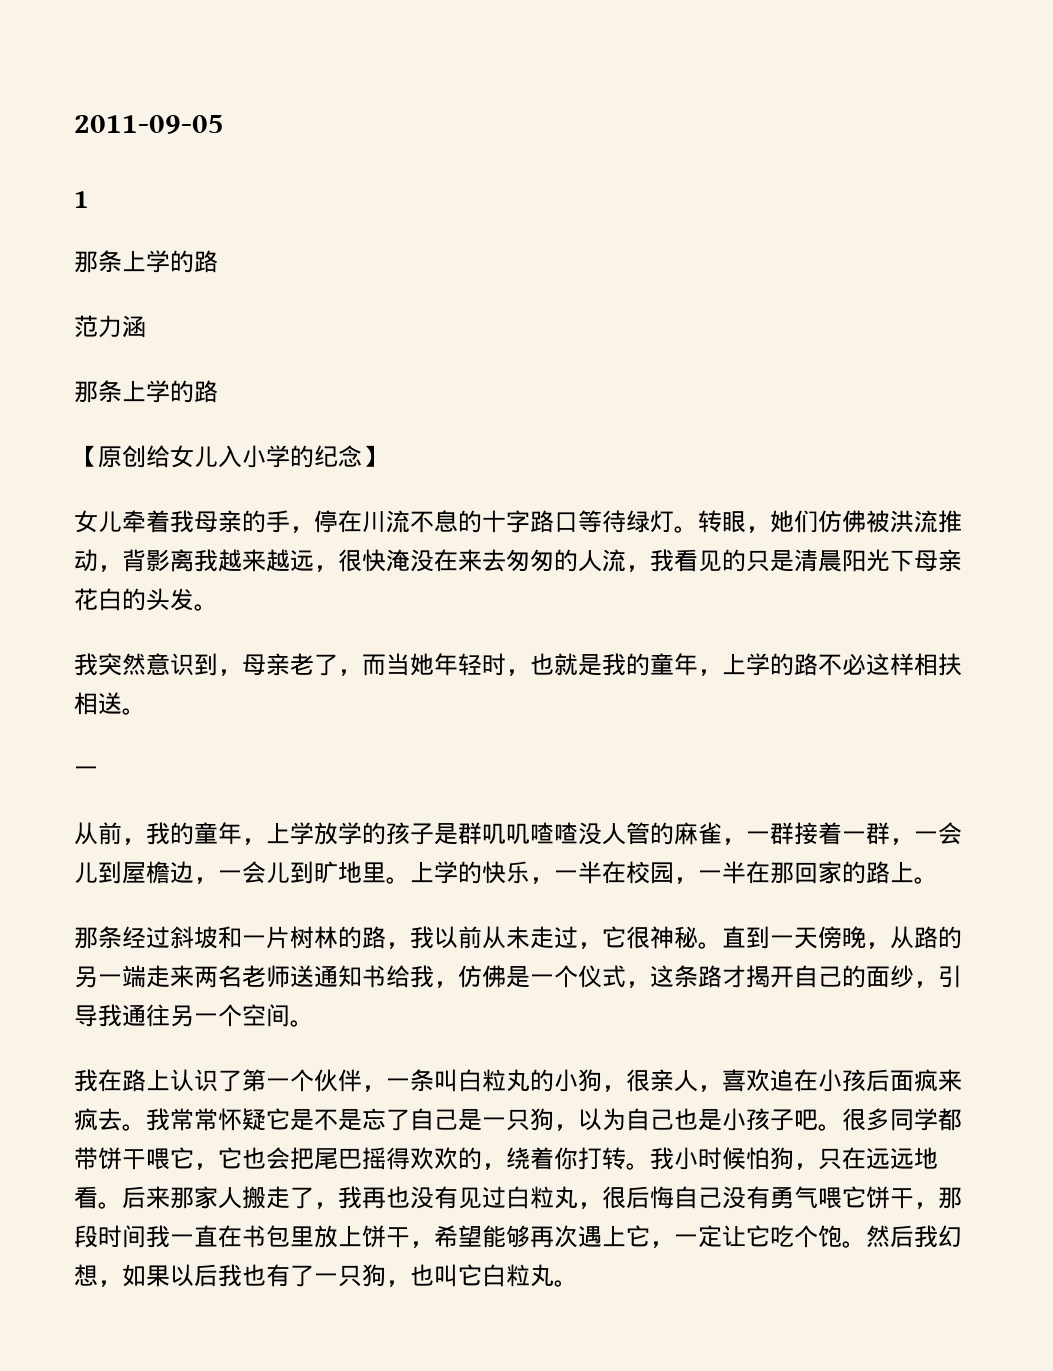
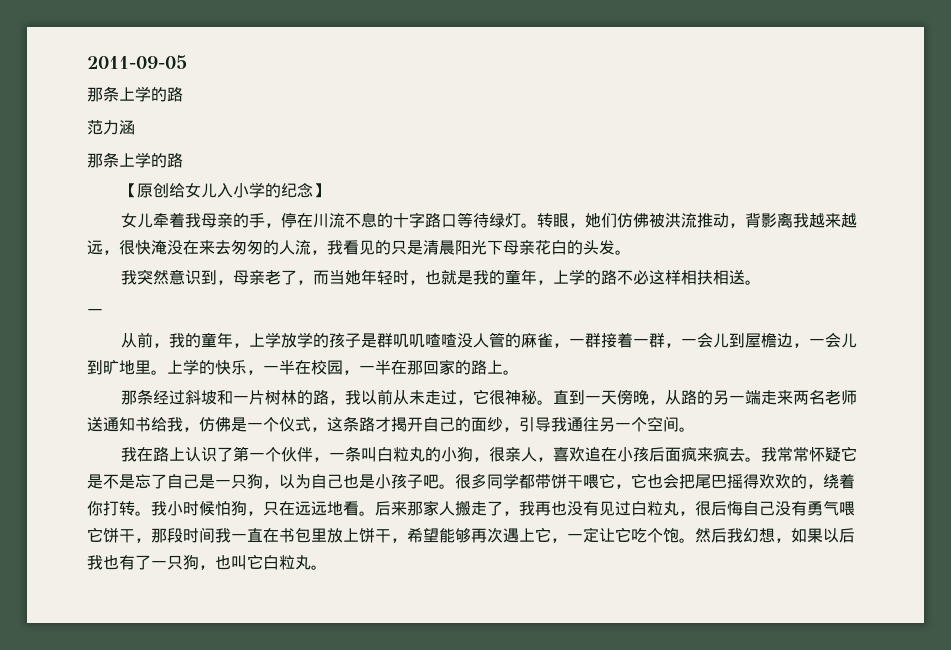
[74,191,89,208] // 1 -> (187, 62) none

